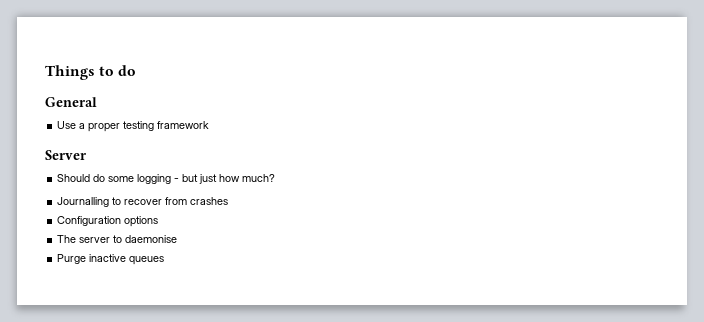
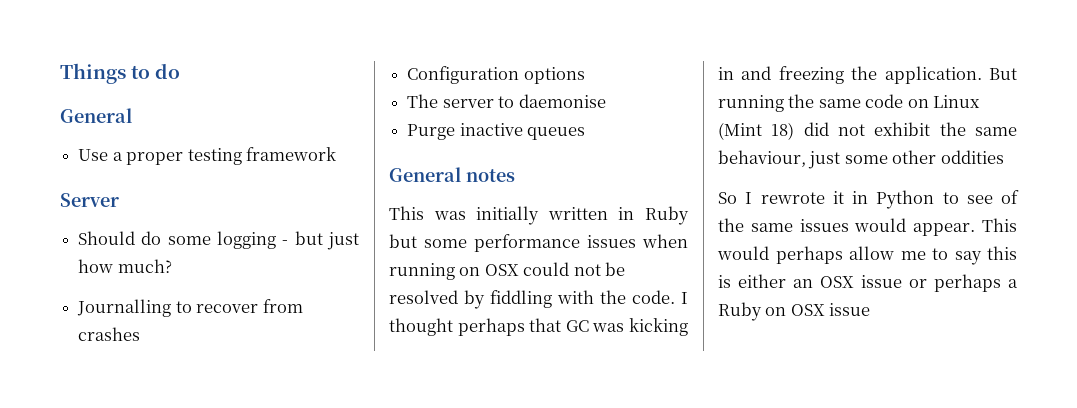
(165, 260) none -> [389,167,515,182] [389,206,689,225] [389,234,688,252] [389,262,626,280] [389,290,688,309] [389,318,688,336] [718,66,1017,84] [718,94,981,112] [718,122,1017,140] [718,150,1004,169] [718,190,1019,209] [718,218,1017,236] [717,246,1017,265] [718,274,1018,292] [718,302,871,321] // General notes // This was initially written in Ruby but some performance issues when running on OSX could not be resolved by fiddling with the code. I thought perhaps that GC was kicking in and freezing the application. But running the same code on Linux (Mint 18) did not exhibit the same behaviour, just some other oddities // So I rewrote it in Python to see of the same issues would appear. This would perhaps allow me to say this is either an OSX issue or perhaps a Ruby on OSX issue

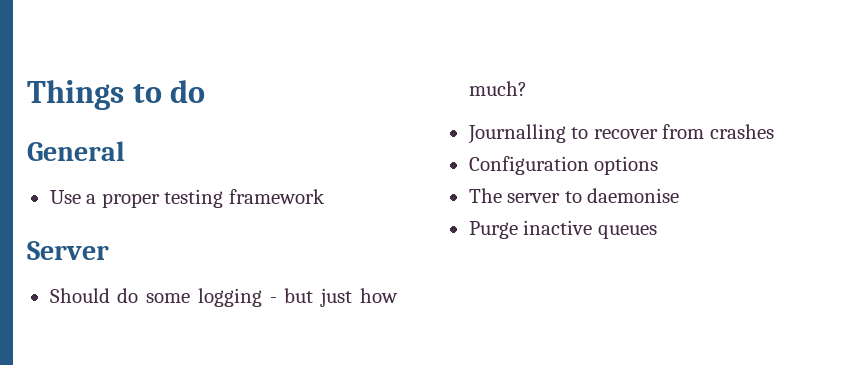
[389,167,515,182] [389,206,689,225] [389,234,688,252] [389,262,626,280] [389,290,688,309] [389,318,688,336] [718,66,1017,84] [718,94,981,112] [718,122,1017,140] [718,150,1004,169] [718,190,1019,209] [718,218,1017,236] [717,246,1017,265] [718,274,1018,292] [718,302,871,321] // General notes // This was initially written in Ruby but some performance issues when running on OSX could not be resolved by fiddling with the code. I thought perhaps that GC was kicking in and freezing the application. But running the same code on Linux (Mint 18) did not exhibit the same behaviour, just some other oddities // So I rewrote it in Python to see of the same issues would appear. This would perhaps allow me to say this is either an OSX issue or perhaps a Ruby on OSX issue -> (657, 232) none

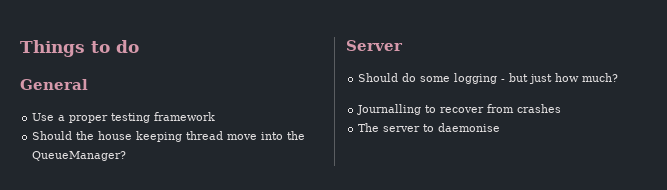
(325, 196) none -> [32,131,306,142] [32,151,127,161] // Should the house keeping thread move into the QueueManager?
[468,156,659,175] // Configuration options -> (562, 108) none
[468,220,657,239] // Purge inactive queues -> (501, 127) none

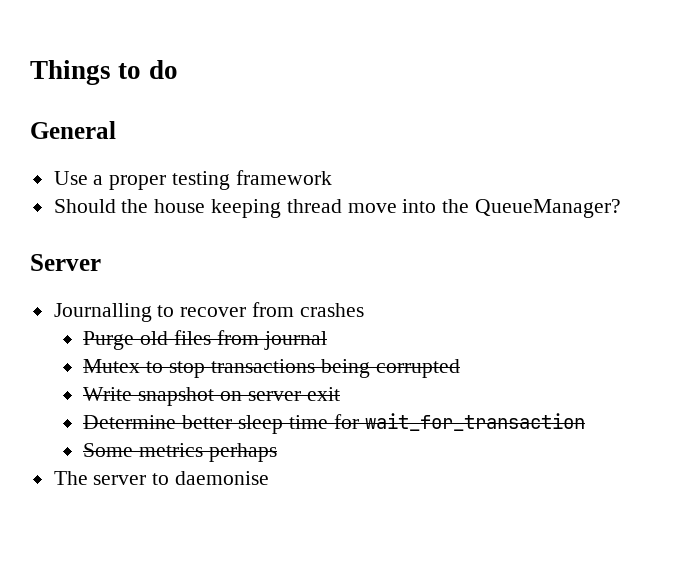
[358,73,619,84] // Should do some logging - but just how much? -> (101, 262) none
(562, 108) none -> [83,330,327,350] [83,359,460,378] [83,387,340,406] [83,413,585,434] [83,443,278,462] // Purge old files from journal // Mutex to stop transactions being corrupted // Write snapshot on server exit // Determine better sleep time for wait_for_transaction // Some metrics perhaps

